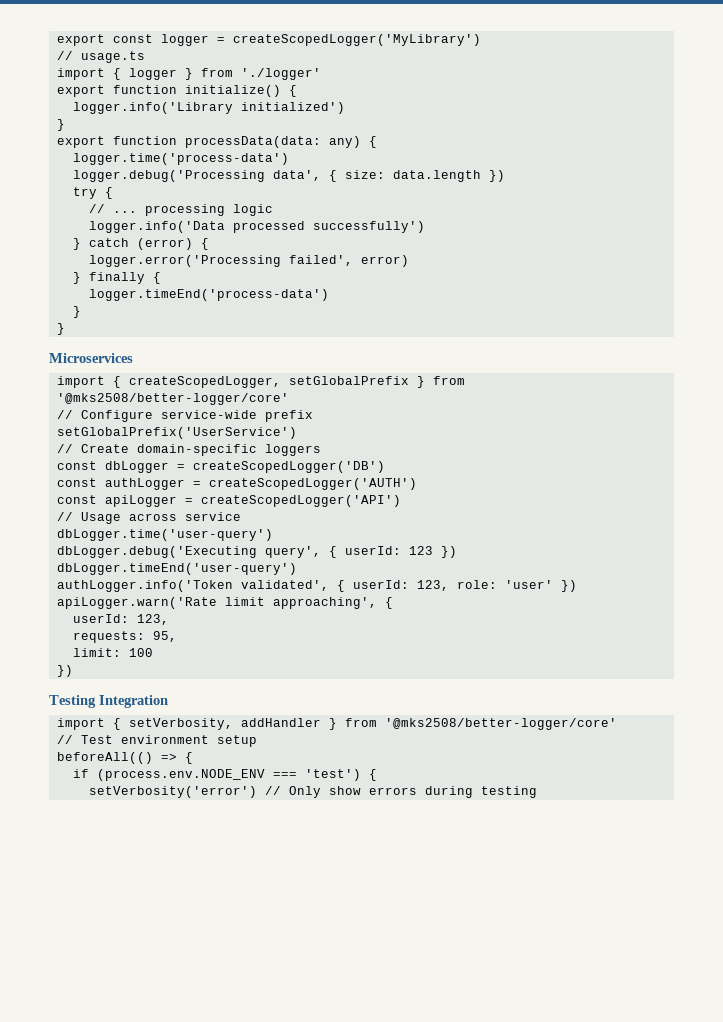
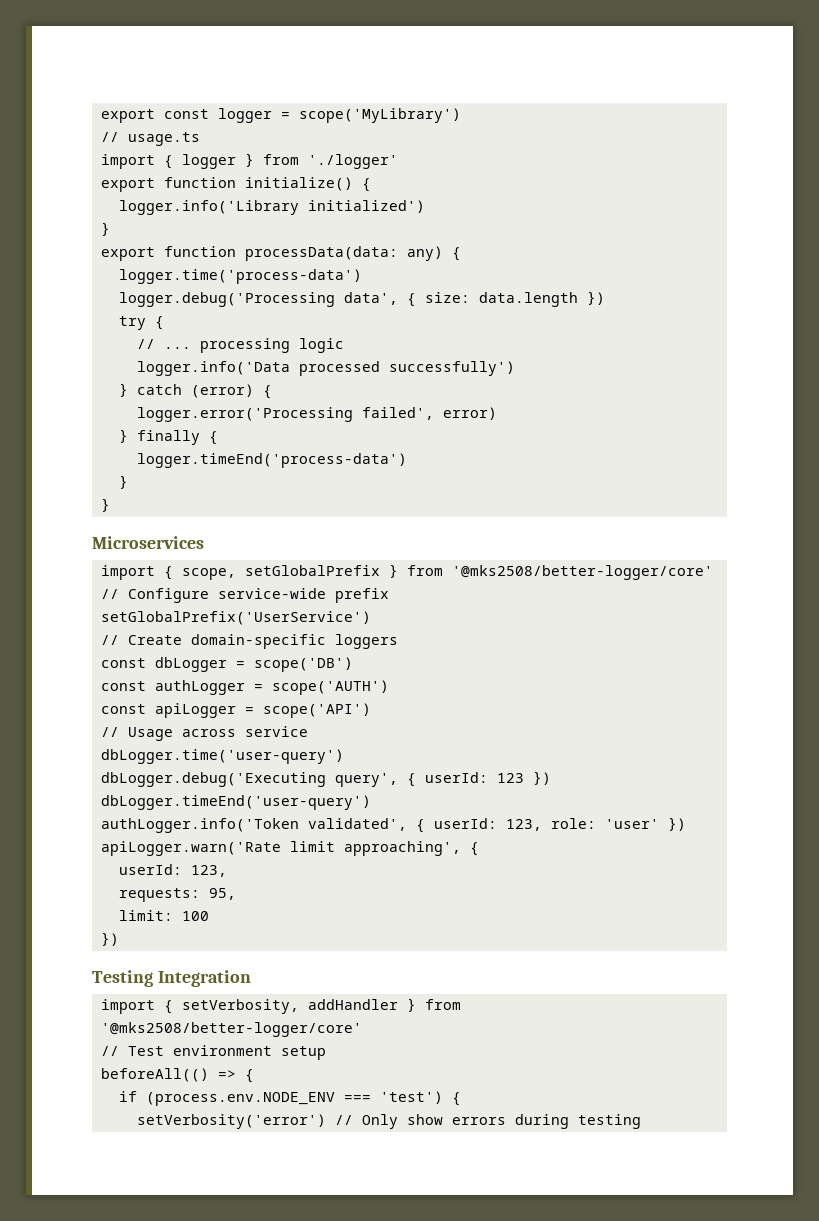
[232,34,481,46] createScopedLogger('MyLibrary') -> [299,108,462,123] scope('MyLibrary')
[128,376,281,388] createScopedLogger, -> [182,568,237,580] scope,
[192,461,385,473] createScopedLogger('DB') -> [254,657,354,672] scope('DB')
[208,478,417,490] createScopedLogger('AUTH') -> [272,680,390,695] scope('AUTH')
[200,495,401,507] createScopedLogger('API') -> [263,703,372,718] scope('API')

